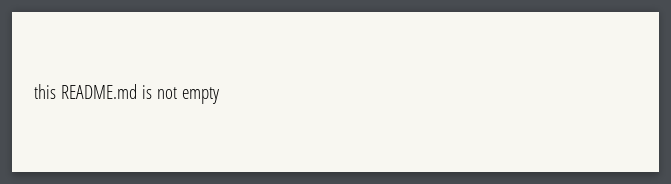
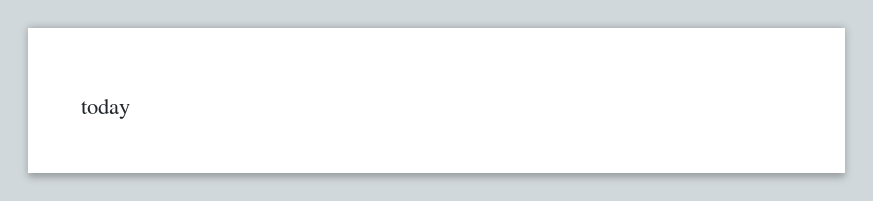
[34,84,219,104] this README.md is not empty -> [81,98,130,119] today

